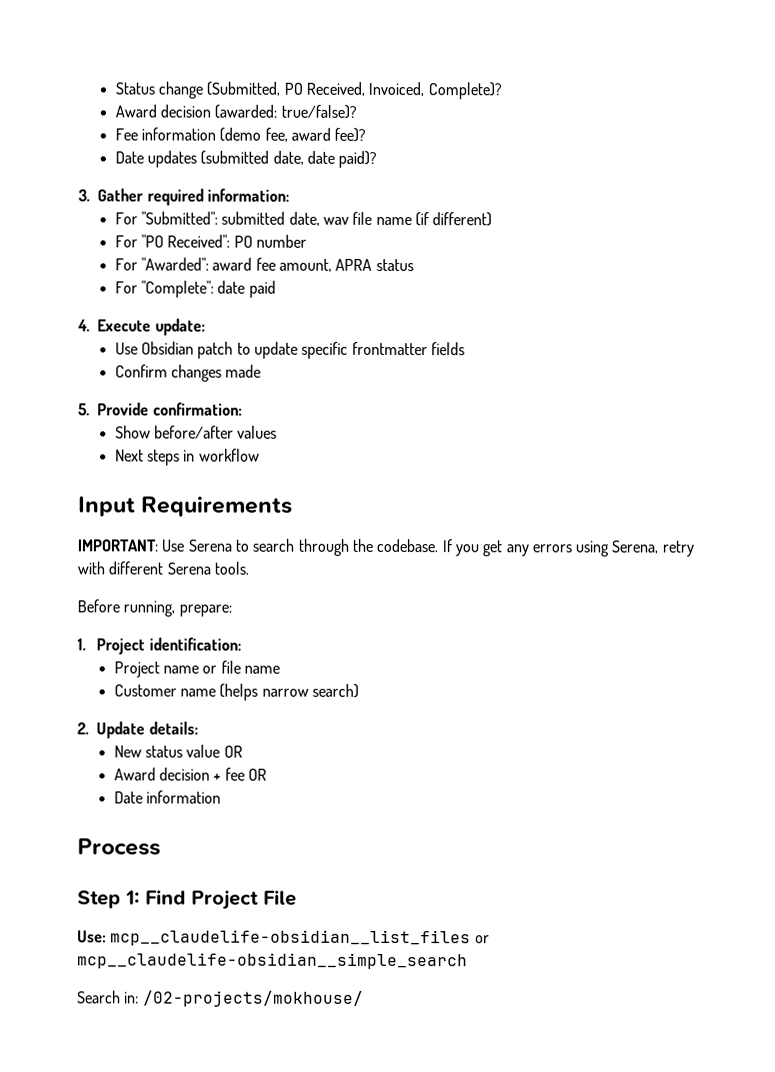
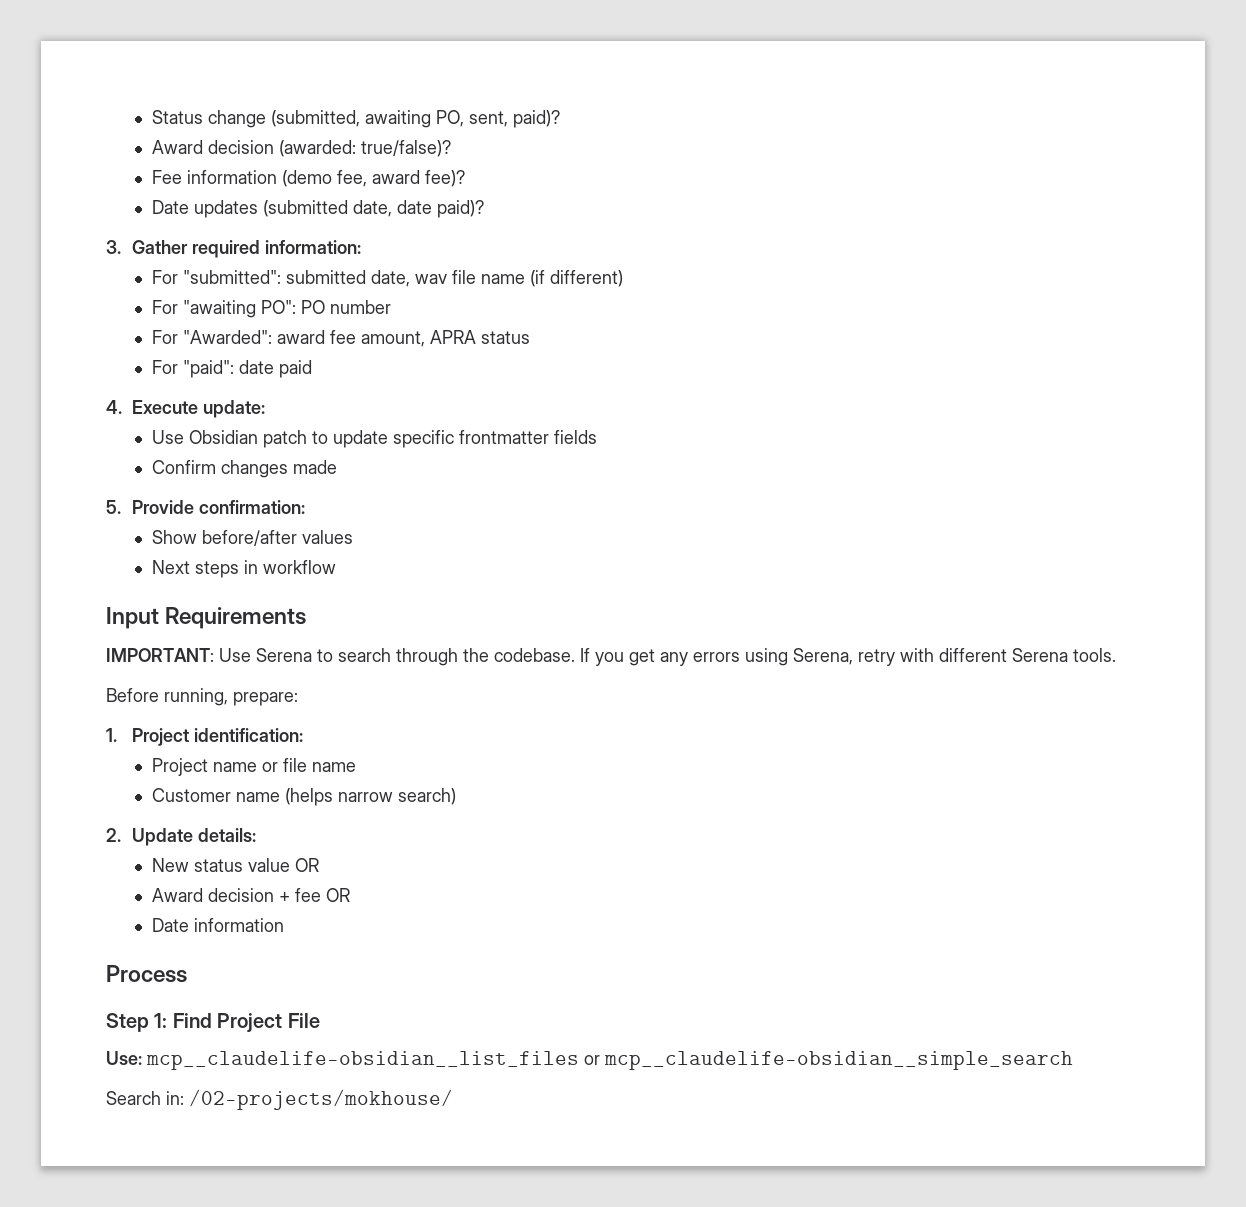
[206,81,502,100] (Submitted, PO Received, Invoiced, Complete)? -> [270,110,560,128] (submitted, awaiting PO, sent, paid)?
[141,211,219,225] "Submitted": -> [182,270,281,284] "submitted":
[141,234,231,248] "PO Received": -> [182,300,296,318] "awaiting PO":
[141,280,215,298] "Complete": -> [182,360,234,378] "paid":

